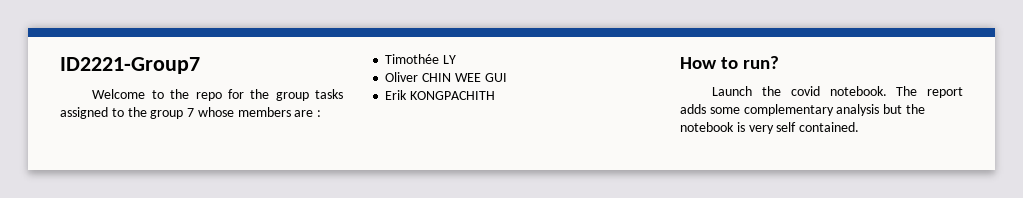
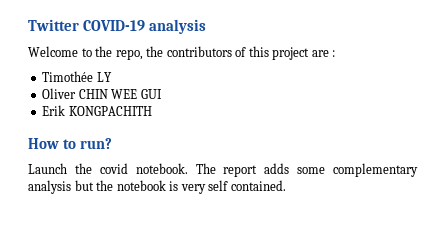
[60,57,200,74] ID2221-Group7 -> [28,19,207,34] Twitter COVID-19 analysis
[195,89,343,101] [60,107,291,119] repo for the group tasks assigned to the group 7 whose members -> [115,46,310,60] repo, the contributors of this project

